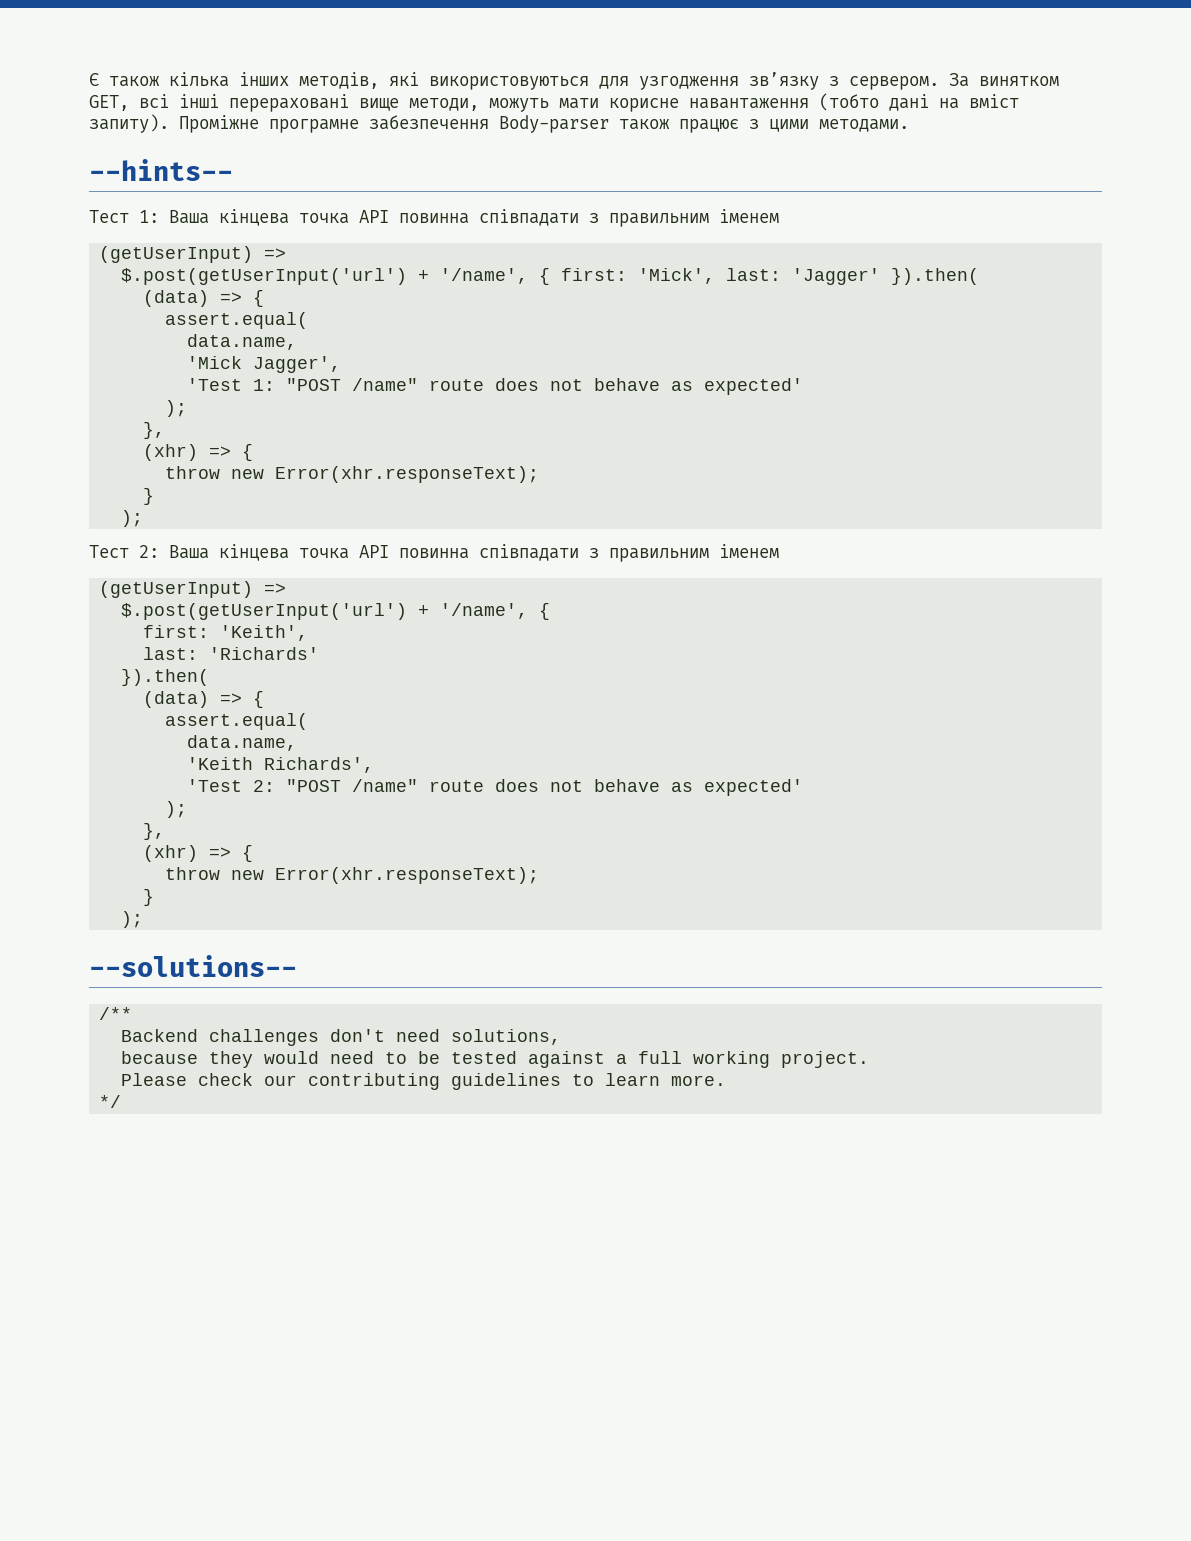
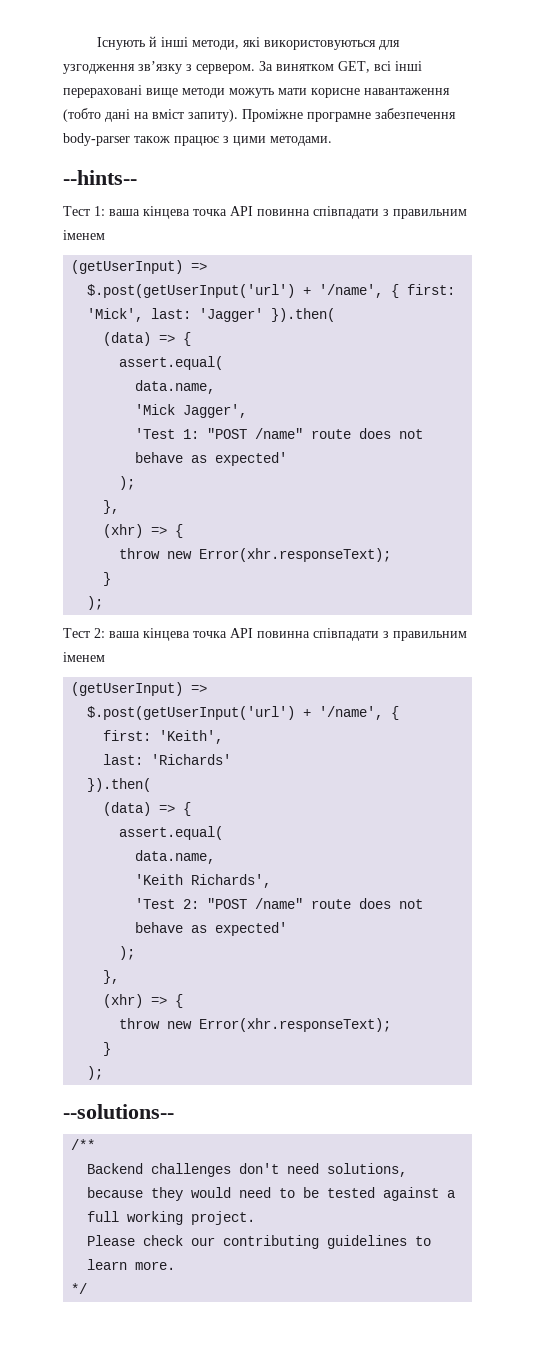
[89,72,379,89] Є також кілька інших методів, -> [96,36,239,50] Існують й інші методи,
[409,98,479,111] методи, -> [182,88,225,98] методи
[499,115,609,133] Body-parser -> [63,133,130,146] body-parser
[169,210,209,224] Ваша -> [109,209,140,216] ваша
[169,545,209,559] Ваша -> [109,631,140,638] ваша

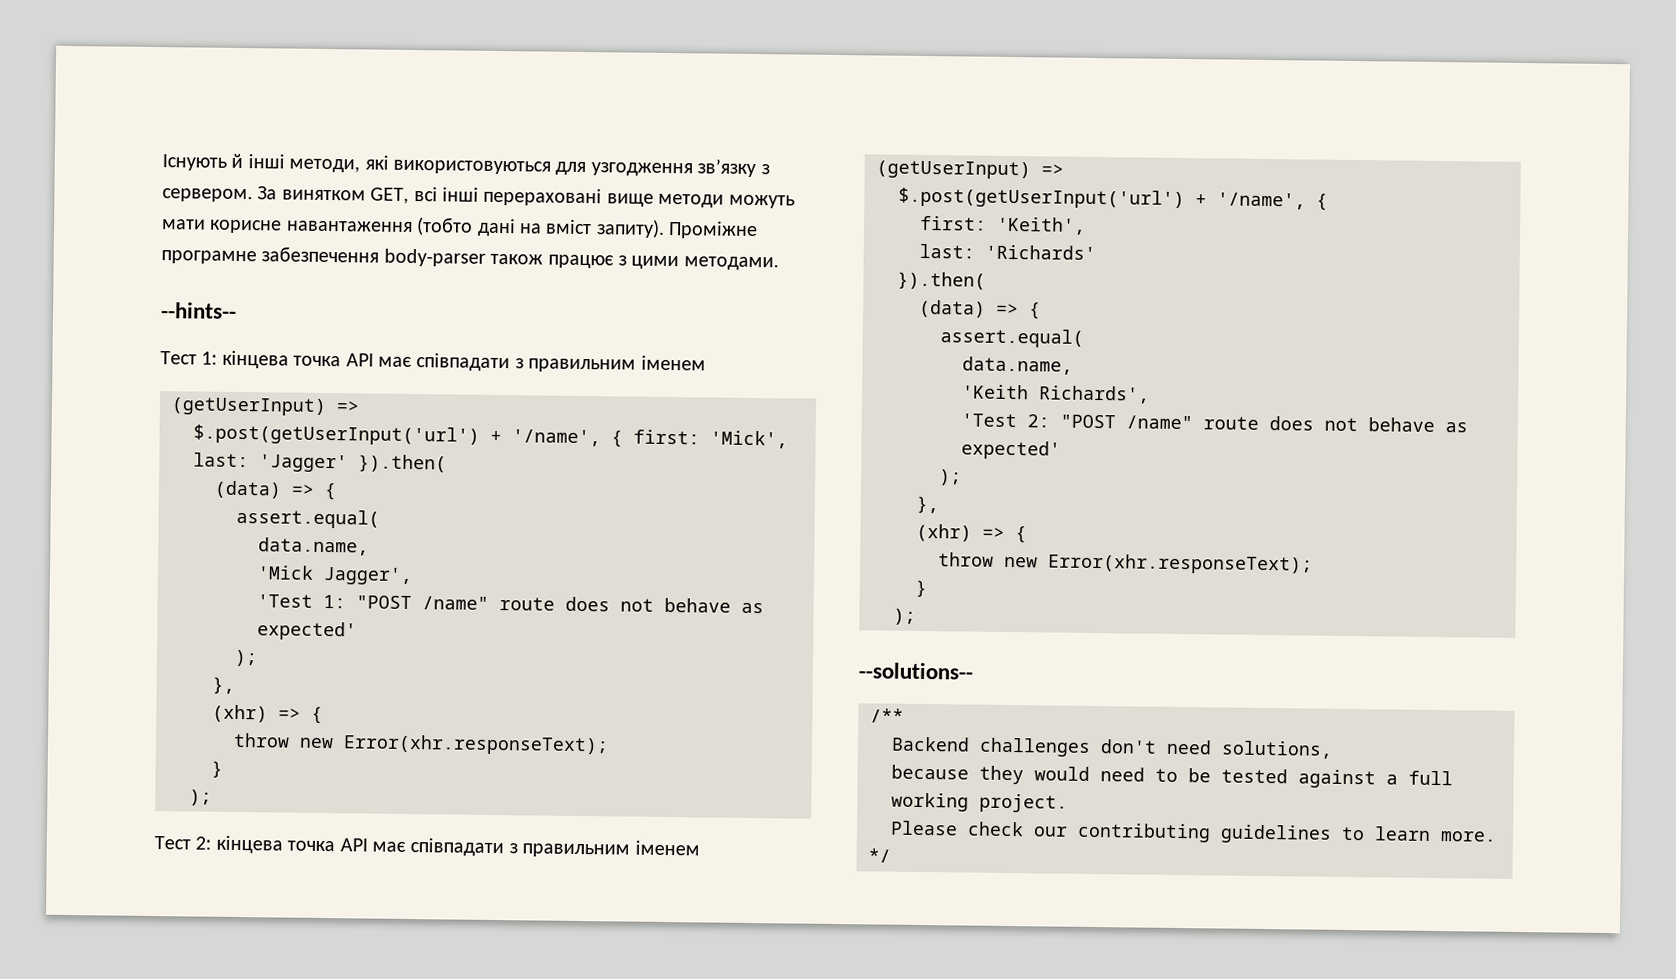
[109,206,310,219] ваша кінцева точка API повинна -> [221,350,412,369] кінцева точка API має
[109,628,310,641] ваша кінцева точка API повинна -> [215,835,406,854] кінцева точка API має

